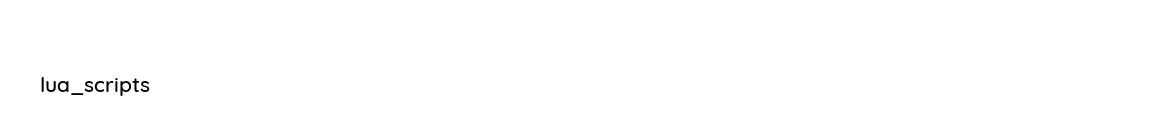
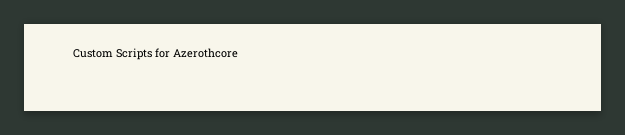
[40,77,150,96] lua_scripts -> [73,48,238,60] Custom Scripts for Azerothcore

